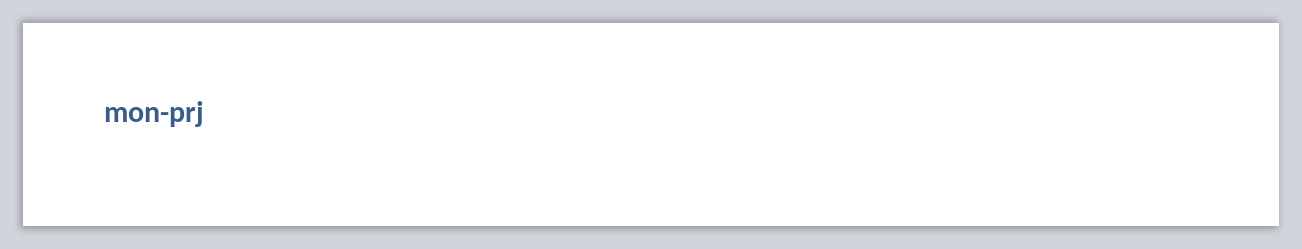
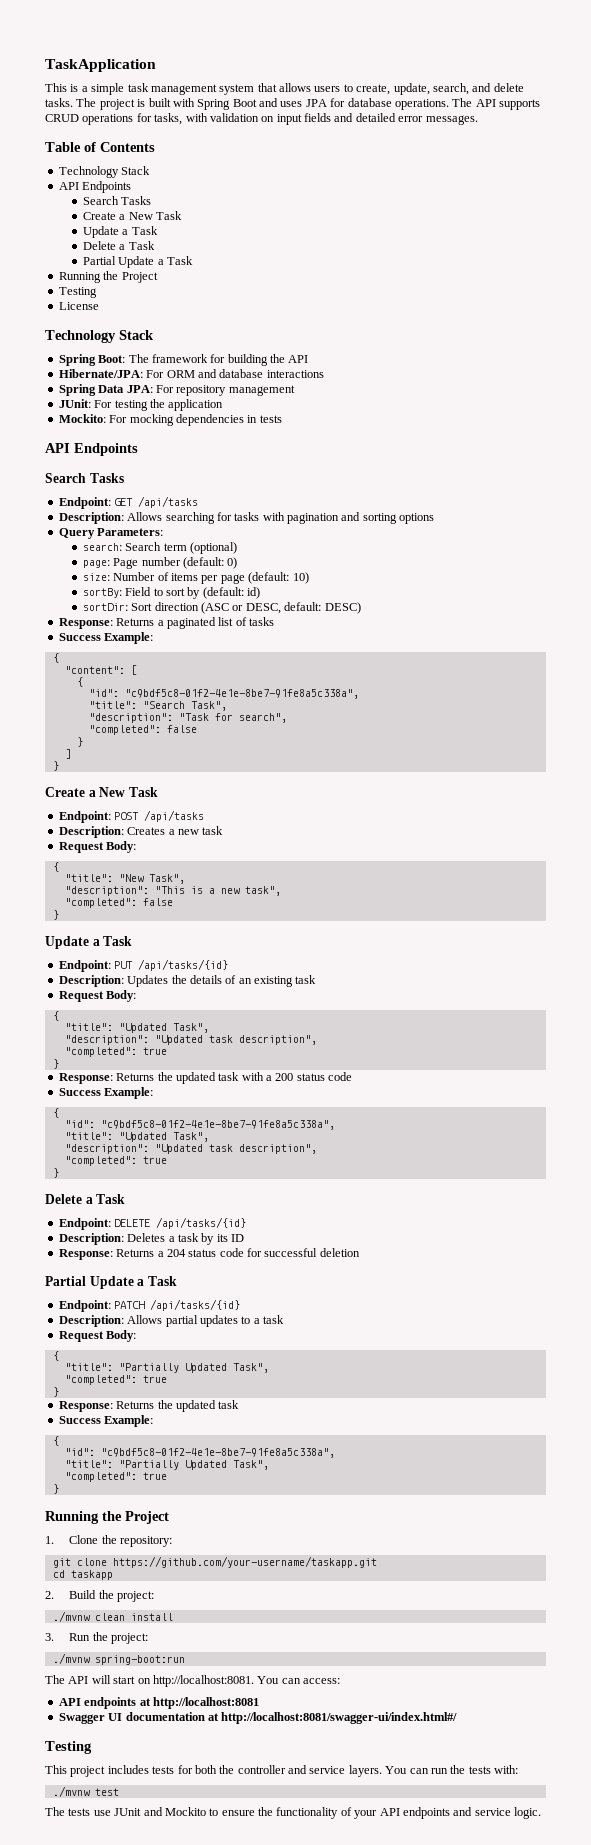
[104,101,204,127] mon-prj -> [45,59,156,72] [45,83,524,95] [45,98,540,110] [45,113,478,125] [45,142,155,152] [58,166,151,178] [58,181,132,193] [82,196,152,205] [82,211,183,220] [82,226,158,238] [82,241,155,250] [82,256,194,268] [58,271,158,283] [58,287,97,298] [58,302,99,310] [45,330,154,343] [58,354,309,366] [58,369,324,378] [58,384,295,396] [58,399,224,411] [58,414,282,426] [45,443,138,456] [45,473,124,483] [58,496,199,509] [58,512,435,524] [58,528,164,539] [82,542,238,554] [82,557,238,569] [82,572,309,584] [82,587,261,599] [82,602,361,614] [58,617,274,629] [58,632,154,644] [52,653,59,663] [64,665,137,675] [76,677,83,687] [88,689,359,699] [88,701,227,711] [88,713,287,723] [88,725,197,735] [76,737,83,747] [64,749,71,759] [52,761,59,771] [45,787,158,797] [58,810,205,823] [58,826,224,838] [58,841,137,853] [52,862,59,872] [64,874,185,884] [64,886,281,896] [64,898,173,908] [52,910,59,920] [45,936,133,949] [58,959,229,972] [58,975,317,987] [58,990,137,1002] [52,1011,59,1021] [64,1023,209,1033] [64,1035,317,1045] [64,1047,167,1057] [52,1059,59,1069] [58,1072,353,1084] [58,1087,154,1099] [52,1108,59,1118] [64,1120,335,1130] [64,1132,209,1142] [64,1144,317,1154] [64,1156,167,1166] [52,1168,59,1178] [45,1194,126,1204] [58,1217,247,1230] [58,1233,244,1245] [58,1248,360,1260] [45,1276,177,1289] [58,1299,241,1312] [58,1315,284,1327] [58,1330,137,1342] [52,1351,59,1361] [64,1363,269,1373] [64,1375,167,1385] [52,1387,59,1397] [58,1400,240,1412] [58,1415,154,1427] [52,1436,59,1446] [64,1448,335,1458] [64,1460,269,1470] [64,1472,167,1482] [52,1484,59,1494] [45,1511,169,1524] [45,1535,172,1547] [52,1556,377,1568] [52,1570,113,1580] [45,1590,154,1602] [52,1611,173,1622] [45,1632,148,1644] [52,1653,185,1665] [45,1675,340,1687] [58,1697,259,1709] [58,1712,458,1724] [45,1741,92,1754] [45,1765,518,1777] [52,1786,119,1797] [45,1807,541,1819] TaskApplication // This is a simple task management system that allows users to create, update, search, and delete tasks. The project is built with Spring Boot and uses JPA for database operations. The API supports CRUD operations for tasks, with validation on input fields and detailed error messages. // Table of Contents // Technology Stack // API Endpoints // Search Tasks // Create a New Task // Update a Task // Delete a Task // Partial Update a Task // Running the Project // Testing // License // Technology Stack // Spring Boot: The framework for building the API // Hibernate/JPA: For ORM and database interactions // Spring Data JPA: For repository management // JUnit: For testing the application // Mockito: For mocking dependencies in tests // API Endpoints // Search Tasks // Endpoint: GET /api/tasks // Description: Allows searching for tasks with pagination and sorting options // Query Parameters: // search: Search term (optional) // page: Page number (default: 0) // size: Number of items per page (default: 10) // sortBy: Field to sort by (default: id) // sortDir: Sort direction (ASC or DESC, default: DESC) // Response: Returns a paginated list of tasks // Success Example: // { // "content": [ // { // "id": "c9bdf5c8-01f2-4e1e-8be7-91fe8a5c338a", // "title": "Search Task", // "description": "Task for search", // "completed": false // } // ] // } // Create a New Task // Endpoint: POST /api/tasks // Description: Creates a new task // Request Body: // { // "title": "New Task", // "description": "This is a new task", // "completed": false // } // Update a Task // Endpoint: PUT /api/tasks/{id} // Description: Updates the details of an existing task // Request Body: // { // "title": "Updated Task", // "description": "Updated task description", // "completed": true // } // Response: Returns the updated task with a 200 status code // Success Example: // { // "id": "c9bdf5c8-01f2-4e1e-8be7-91fe8a5c338a", // "title": "Updated Task", // "description": "Updated task description", // "completed": true // } // Delete a Task // Endpoint: DELETE /api/tasks/{id} // Description: Deletes a task by its ID // Response: Returns a 204 status code for successful deletion // Partial Update a Task // Endpoint: PATCH /api/tasks/{id} // Description: Allows partial updates to a task // Request Body: // { // "title": "Partially Updated Task", // "completed": true // } // Response: Returns the updated task // Success Example: // { // "id": "c9bdf5c8-01f2-4e1e-8be7-91fe8a5c338a", // "title": "Partially Updated Task", // "completed": true // } // Running the Project // 1. Clone the repository: // git clone https://github.com/your-username/taskapp.git // cd taskapp // 2. Build the project: // ./mvnw clean install // 3. Run the project: // ./mvnw spring-boot:run // The API will start on http://localhost:8081. You can access: // API endpoints at http://localhost:8081 // Swagger UI documentation at http://localhost:8081/swagger-ui/index.html#/ // Testing // This project includes tests for both the controller and service layers. You can run the tests with: // ./mvnw test // The tests use JUnit and Mockito to ensure the functionality of your API endpoints and service logic.

